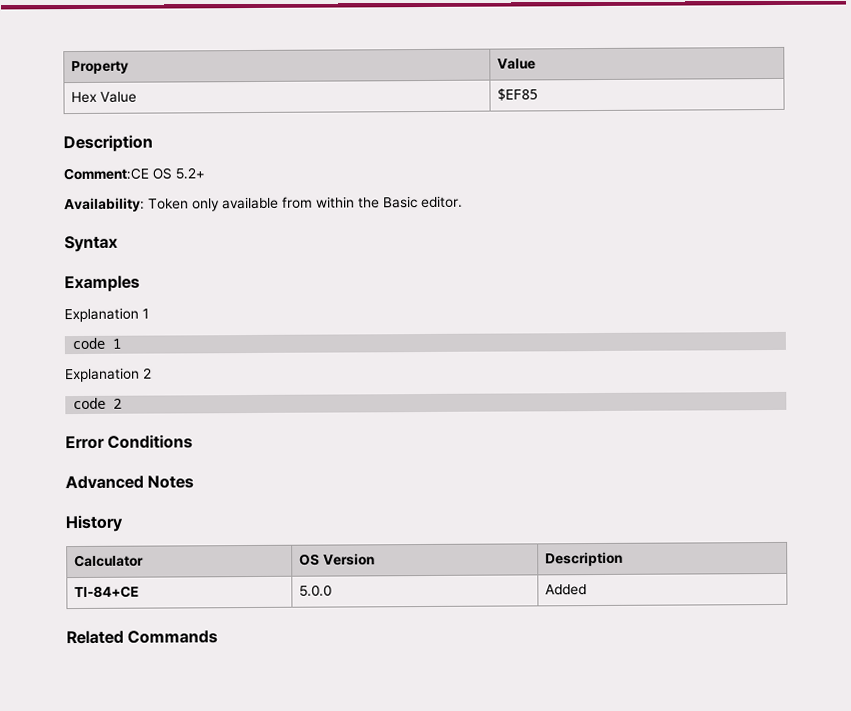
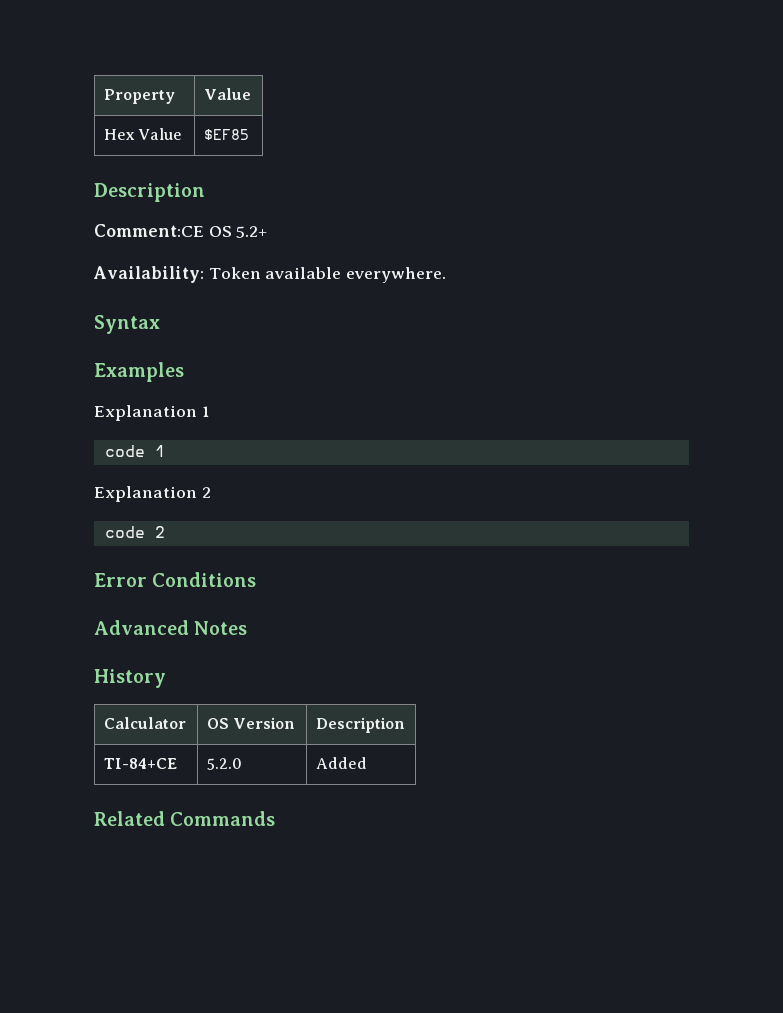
[192,195,463,212] only available from within the Basic editor. -> [265,267,447,283] available everywhere.
[299,584,333,597] 5.0.0 -> [207,758,243,770] 5.2.0

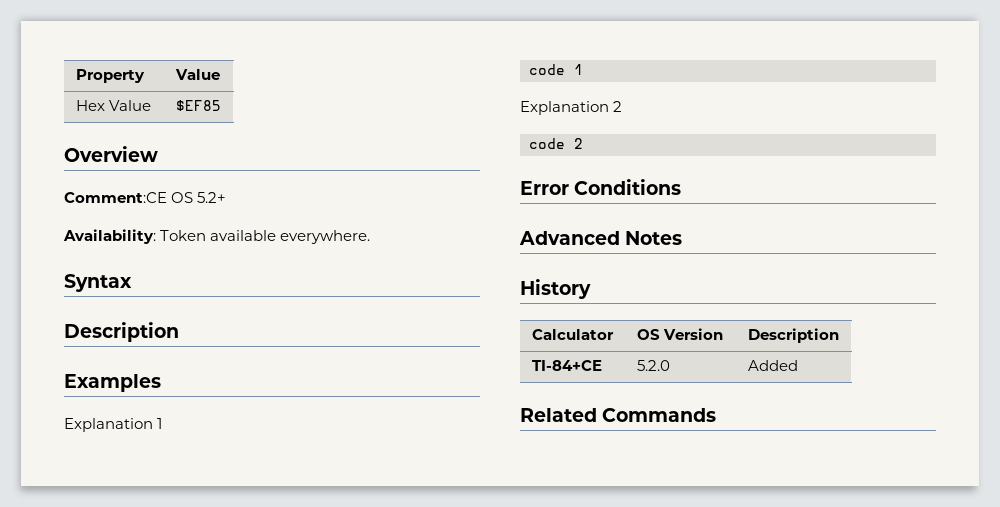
[94,183,205,202] Description -> [64,146,158,162] Overview
(160, 324) none -> [64,322,179,342] // Description

